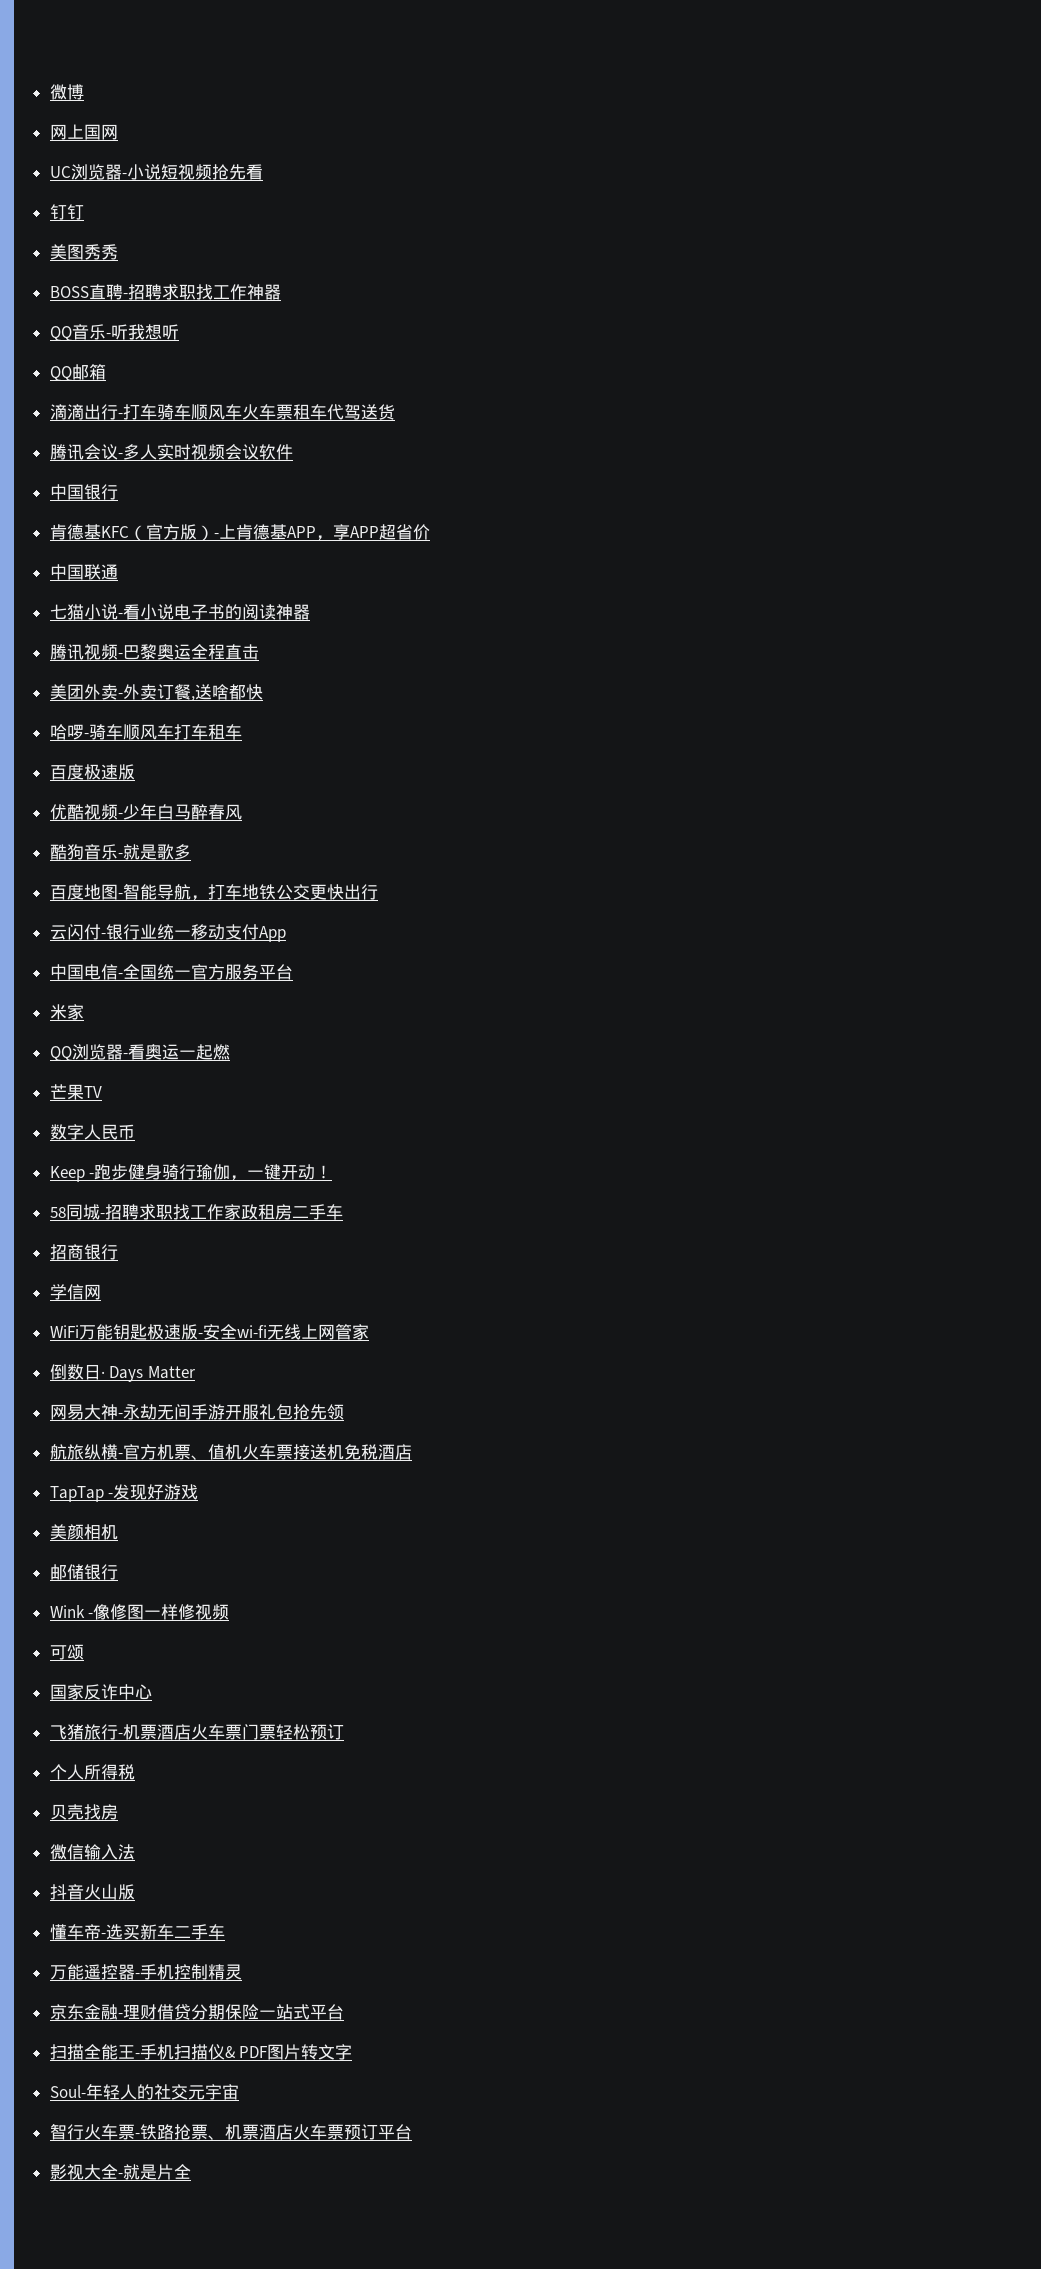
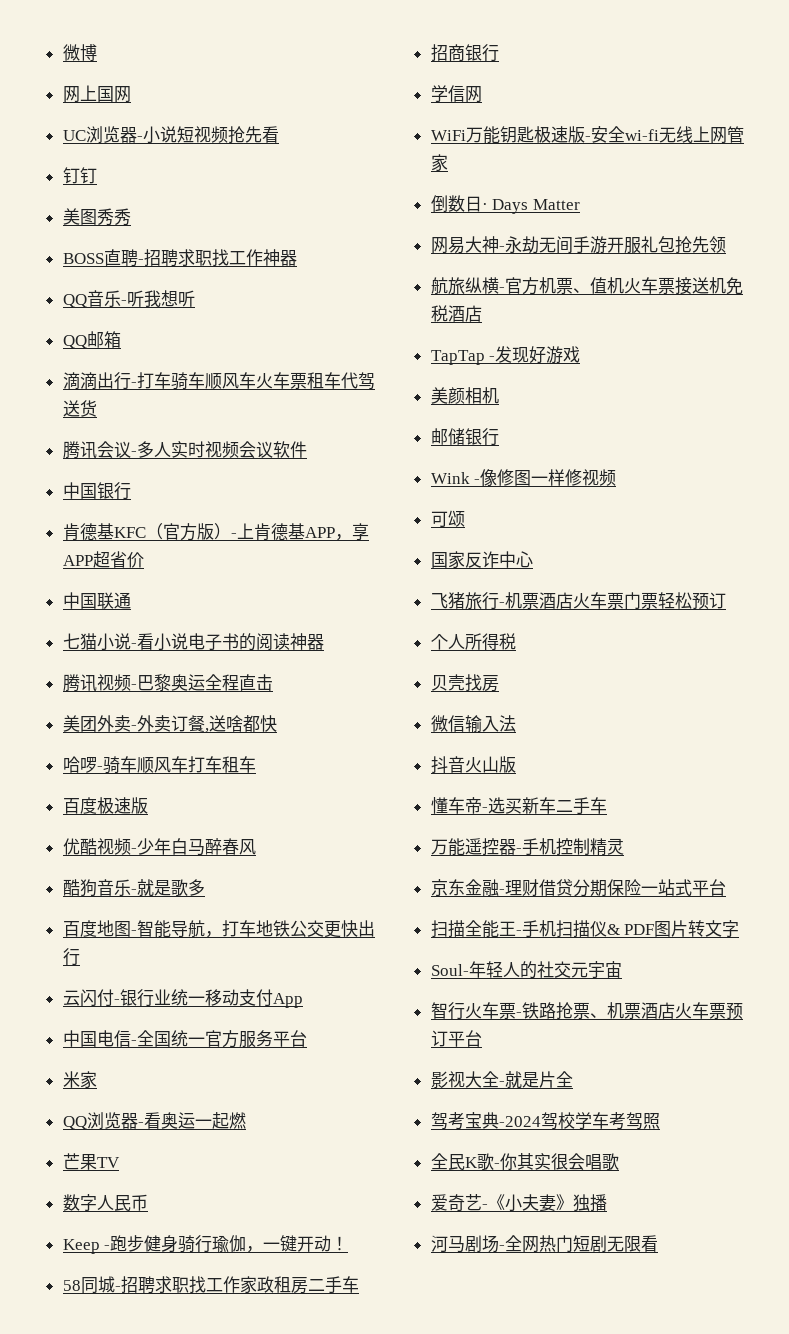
(191, 2171) none -> [430,1112,660,1130] [430,1153,619,1171] [430,1194,607,1212] [430,1235,658,1253] // 驾考宝典-2024驾校学车考驾照 // 全民K歌-你其实很会唱歌 // 爱奇艺-《小夫妻》独播 // 河马剧场-全网热门短剧无限看

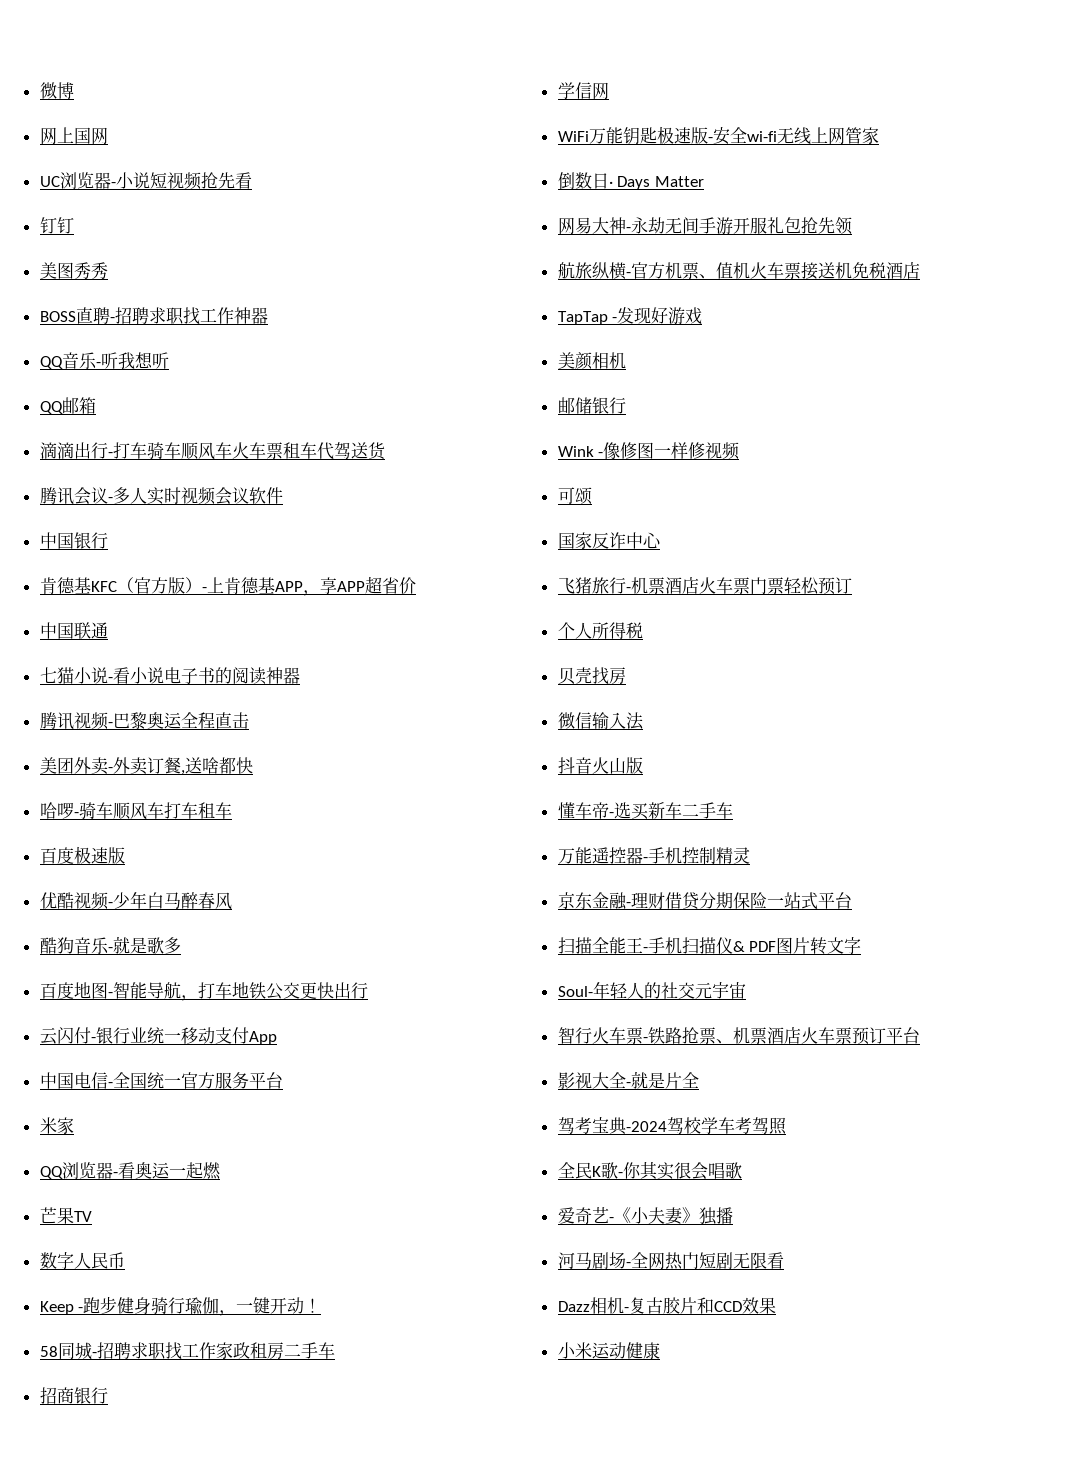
(658, 1243) none -> [557,1297,776,1314] [557,1342,660,1359] // Dazz相机-复古胶片和CCD效果 // 小米运动健康

